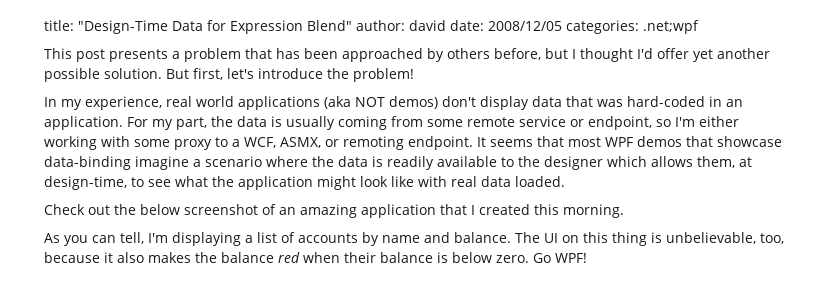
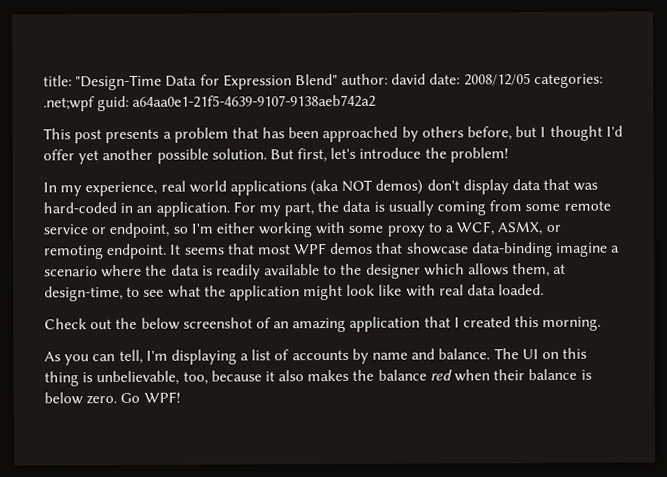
(699, 27) none -> [97,94,377,112] guid: a64aa0e1-21f5-4639-9107-9138aeb742a2

